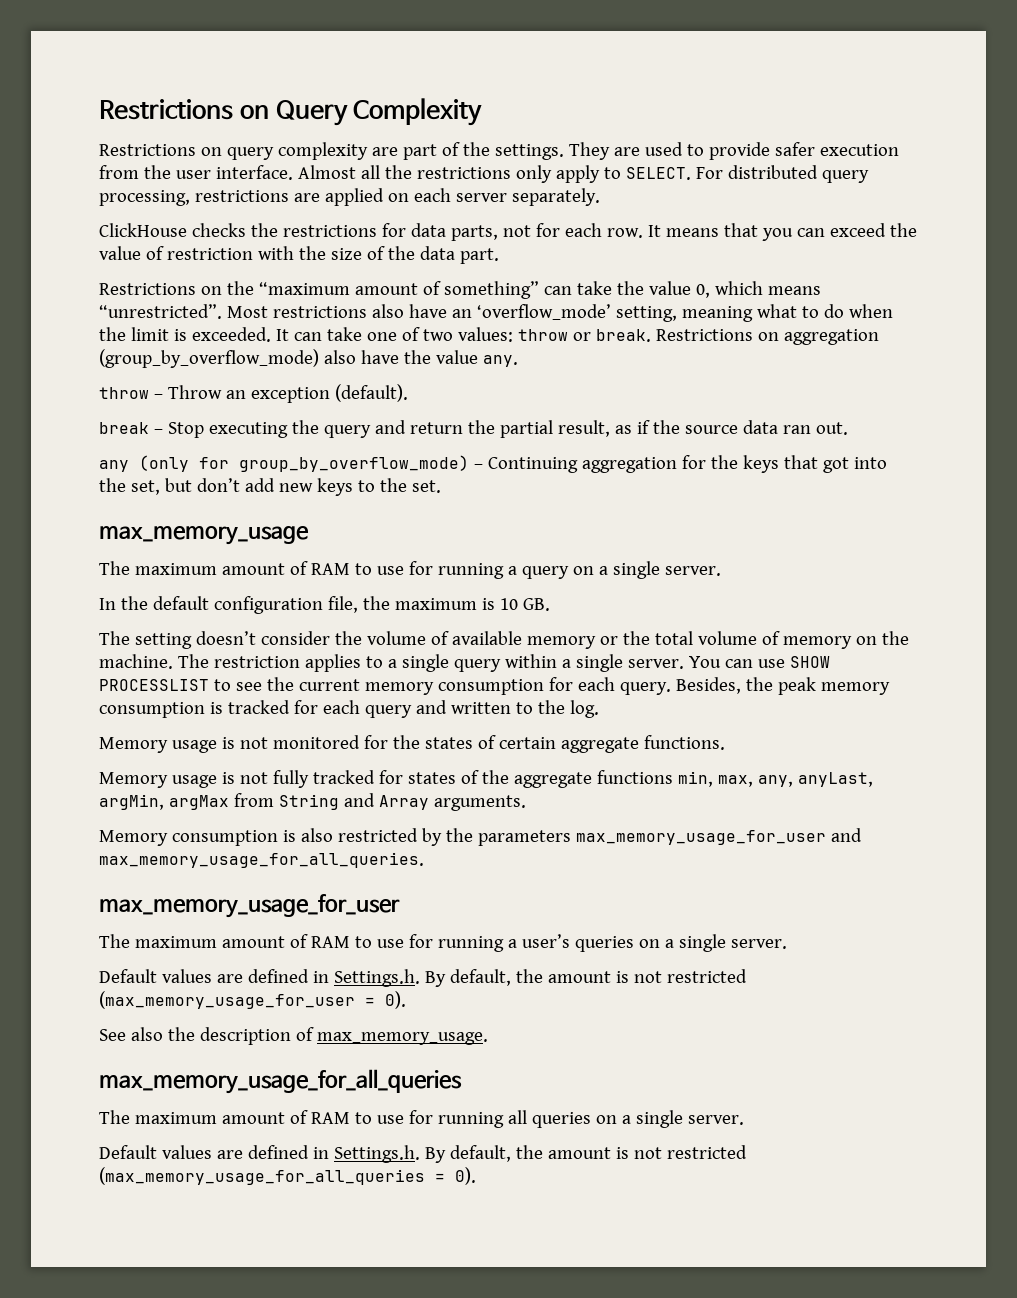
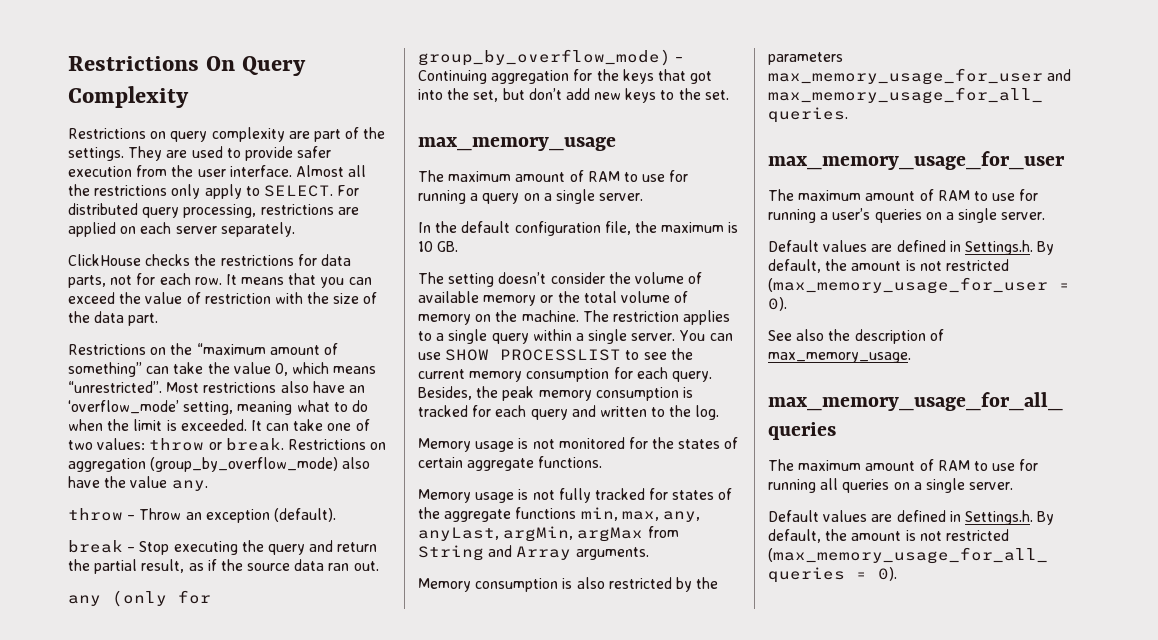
[99,99,269,120] Restrictions on -> [68,56,236,71] Restrictions On

